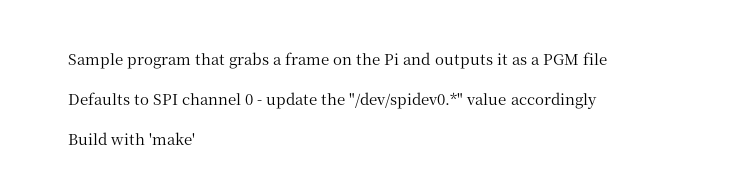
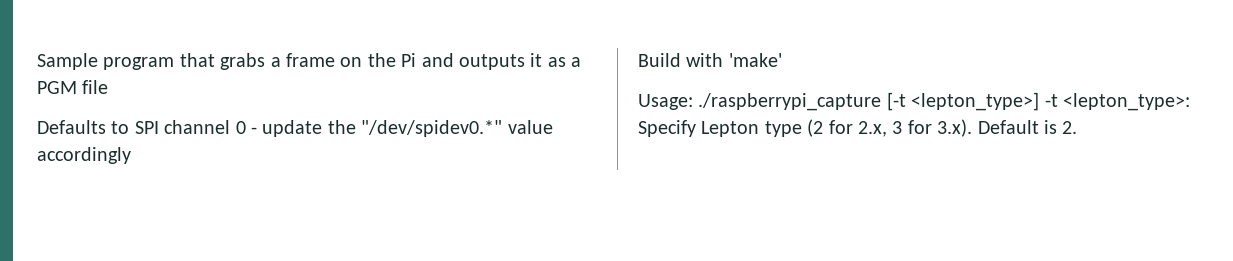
(196, 138) none -> [638,92,1190,111] [638,119,1078,137] // Usage: ./raspberrypi_capture [-t <lepton_type>] -t <lepton_type>: Specify Lepton type (2 for 2.x, 3 for 3.x). Default is 2.

